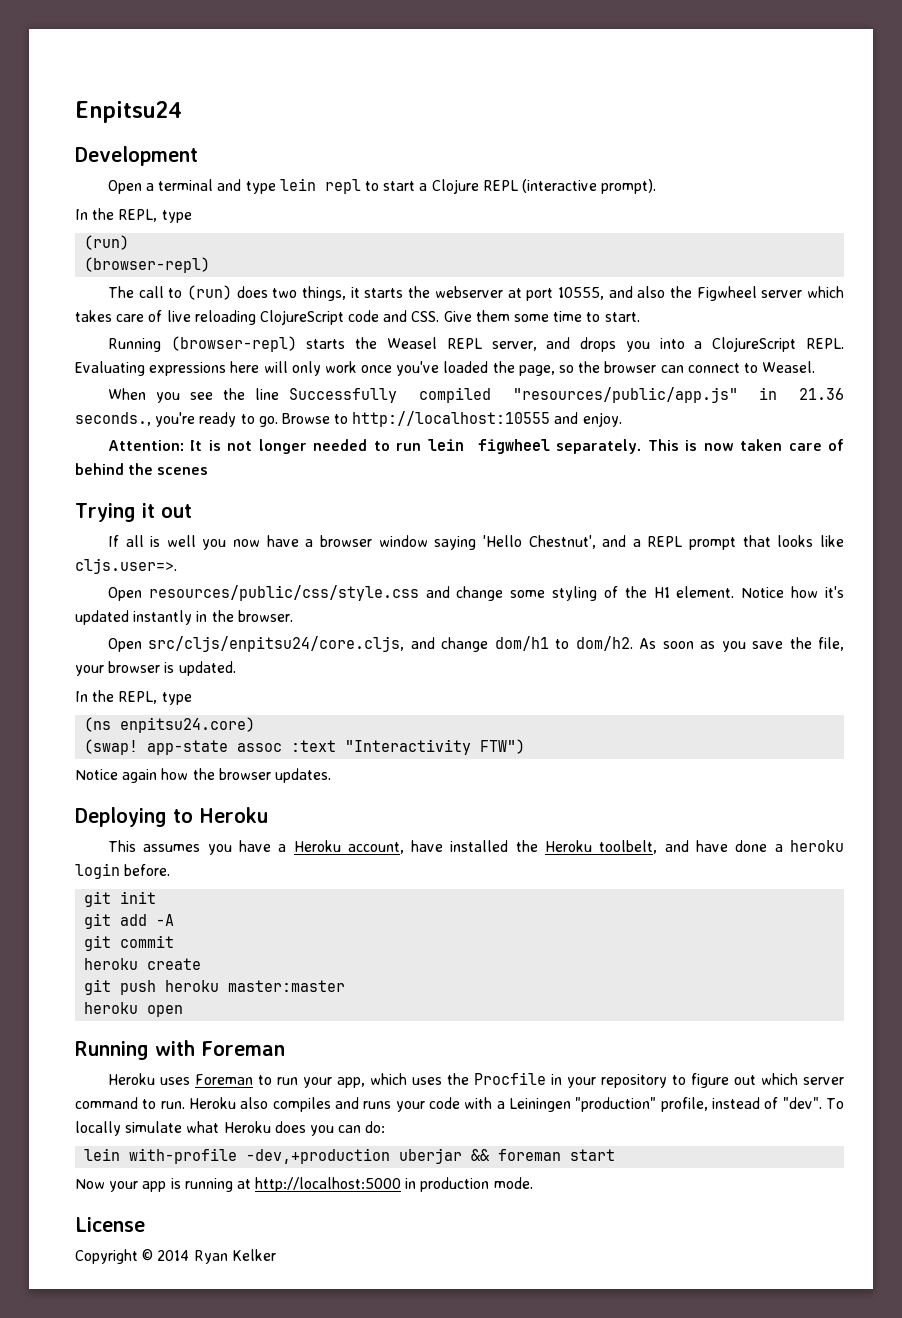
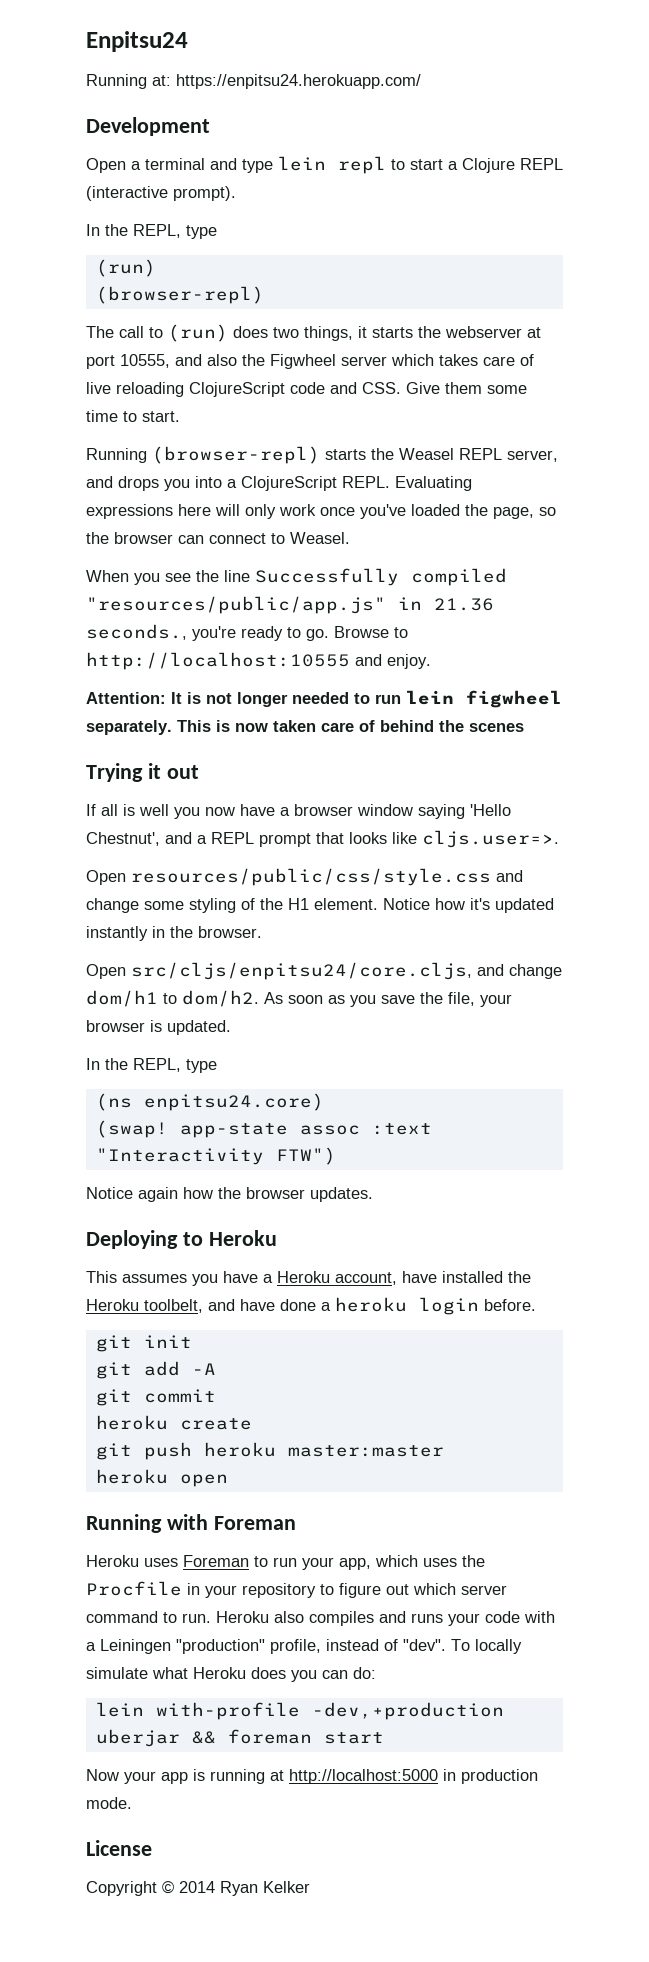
(182, 112) none -> [86,74,421,89] // Running at: https://enpitsu24.herokuapp.com/

